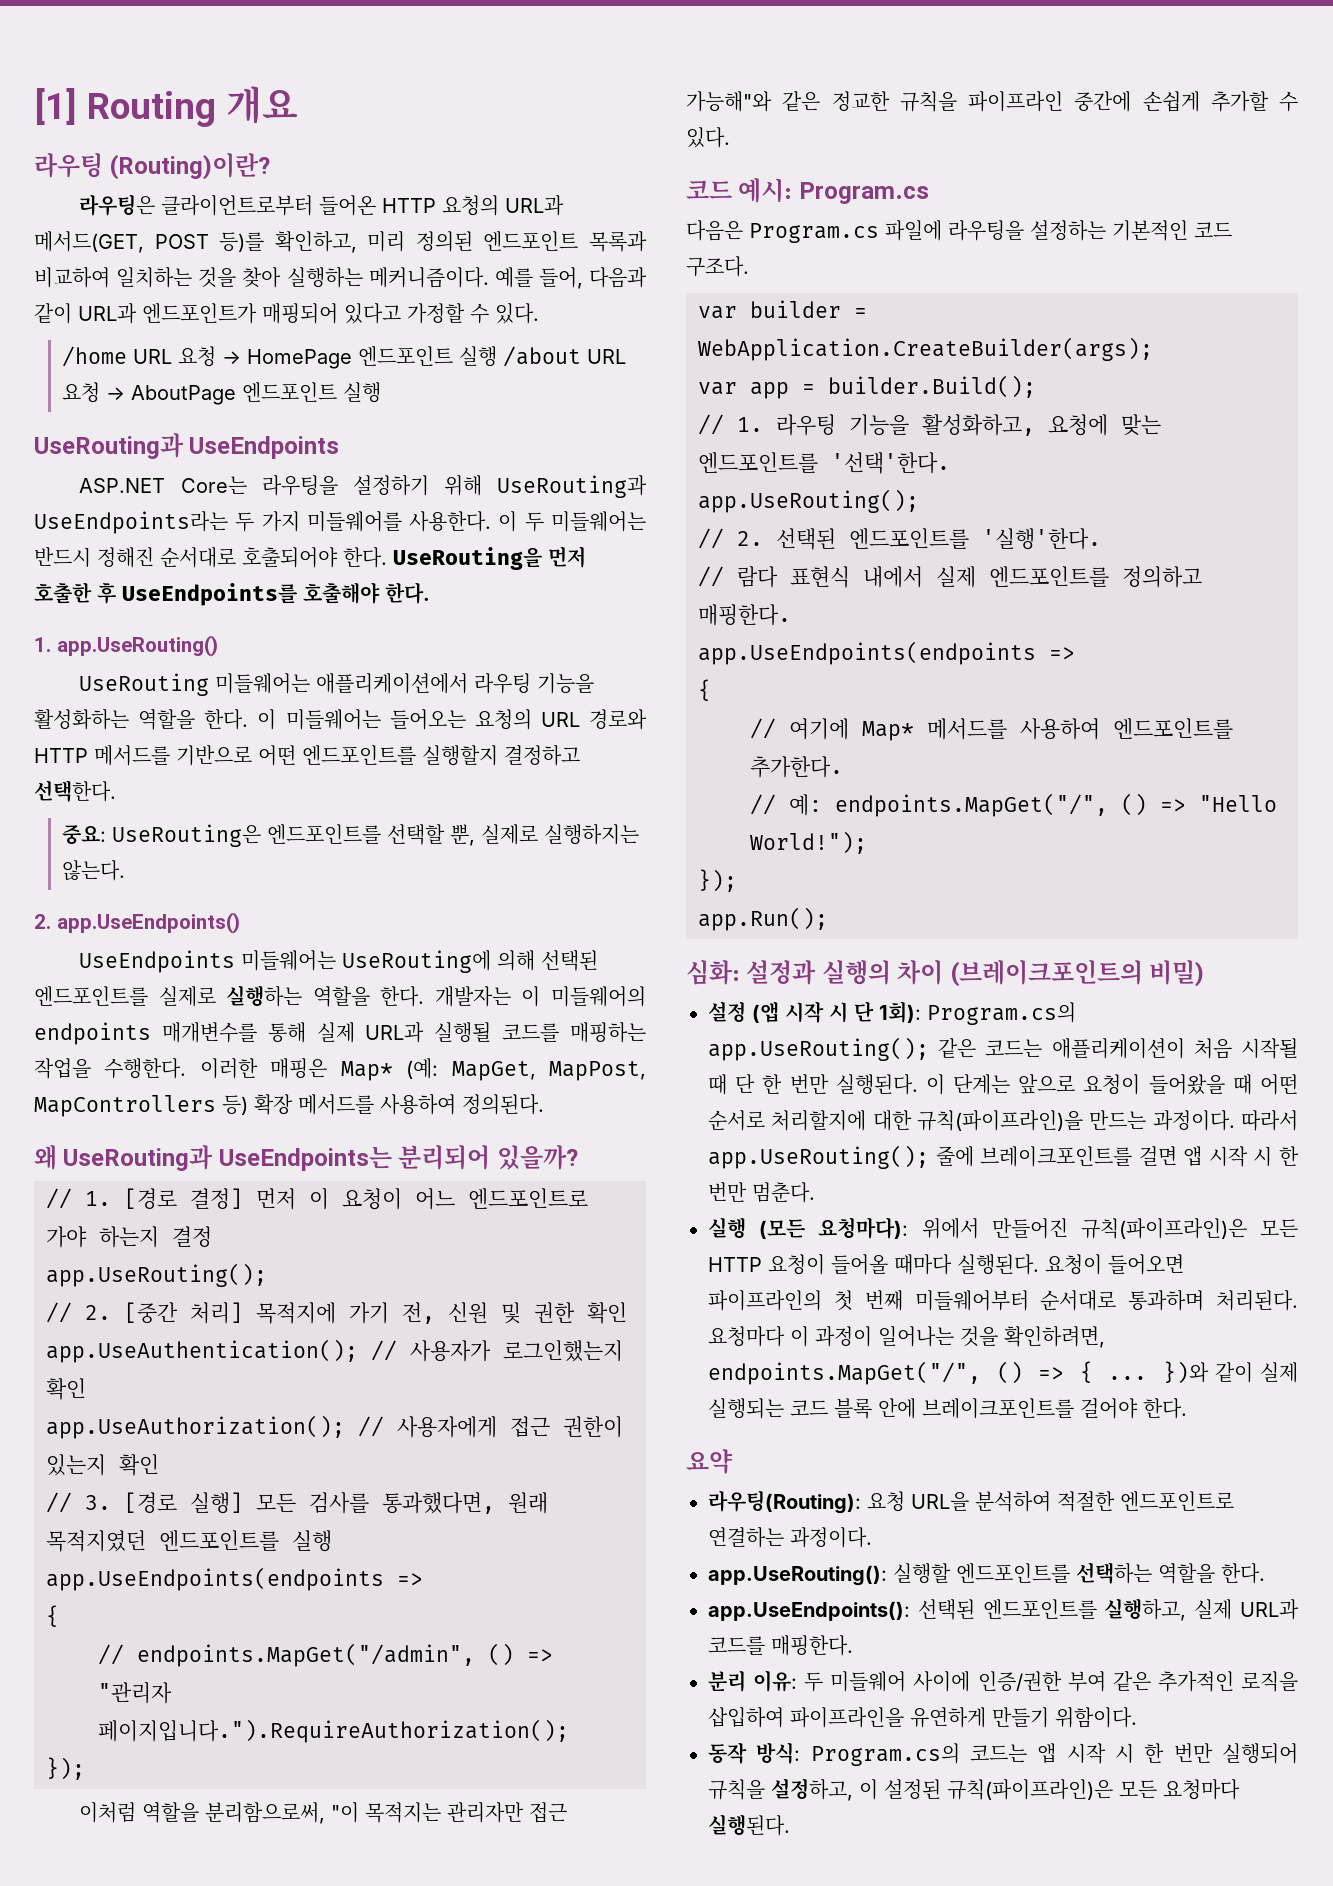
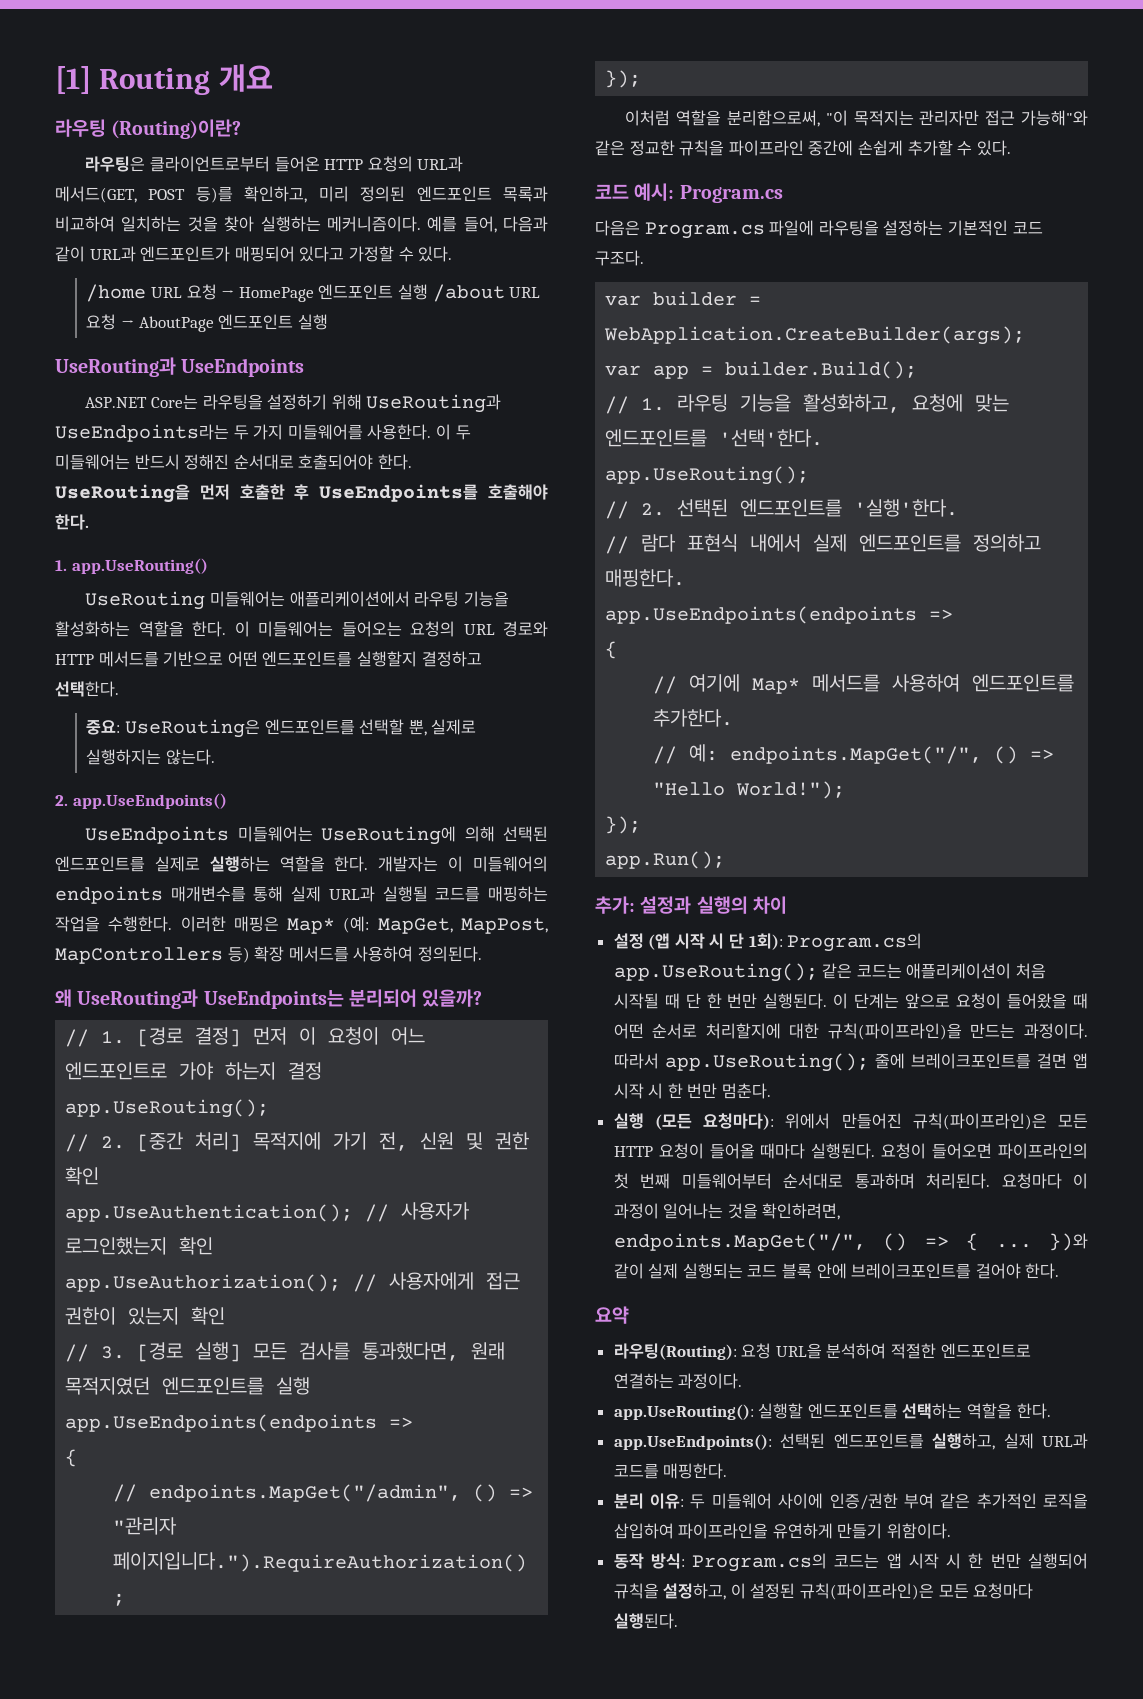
[686,960,740,985] 심화: -> [595,896,635,914] 추가:
[949,960,1205,987] (브레이크포인트의 비밀) -> (787, 905) none

